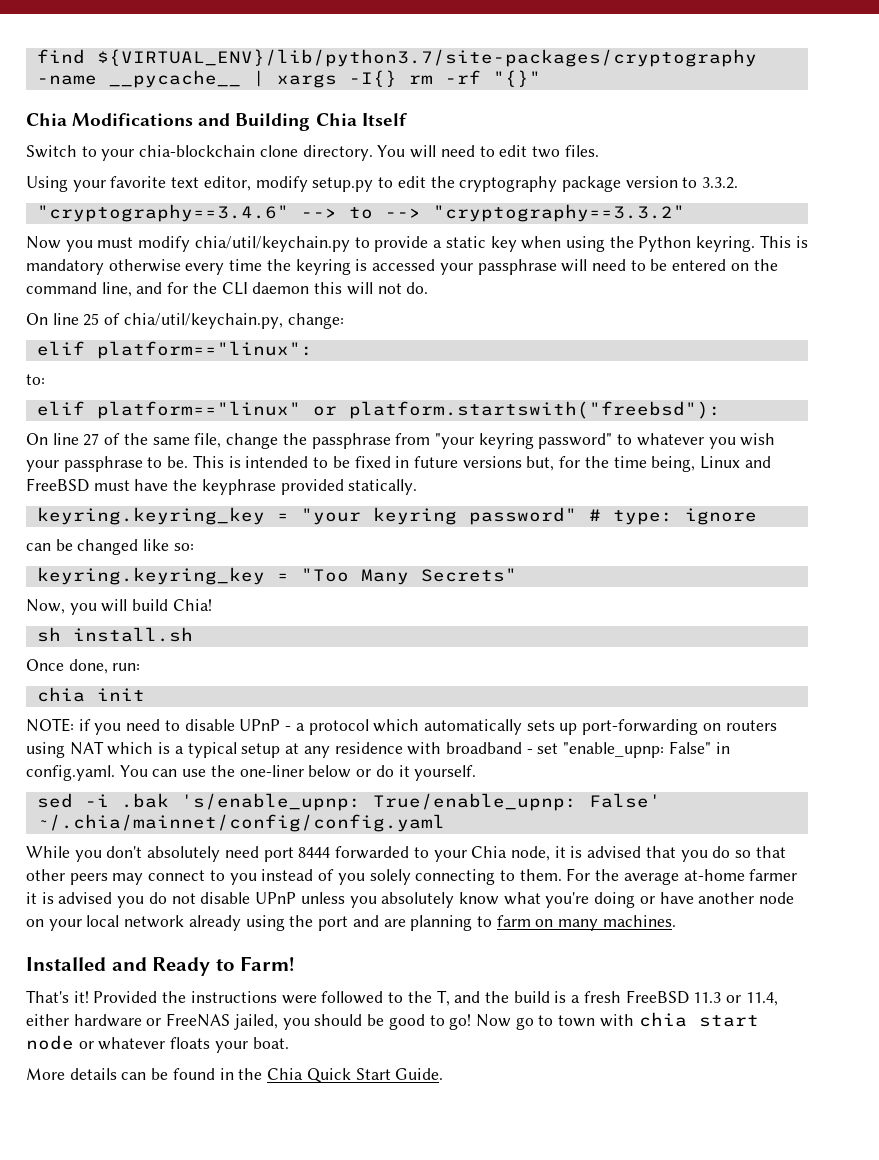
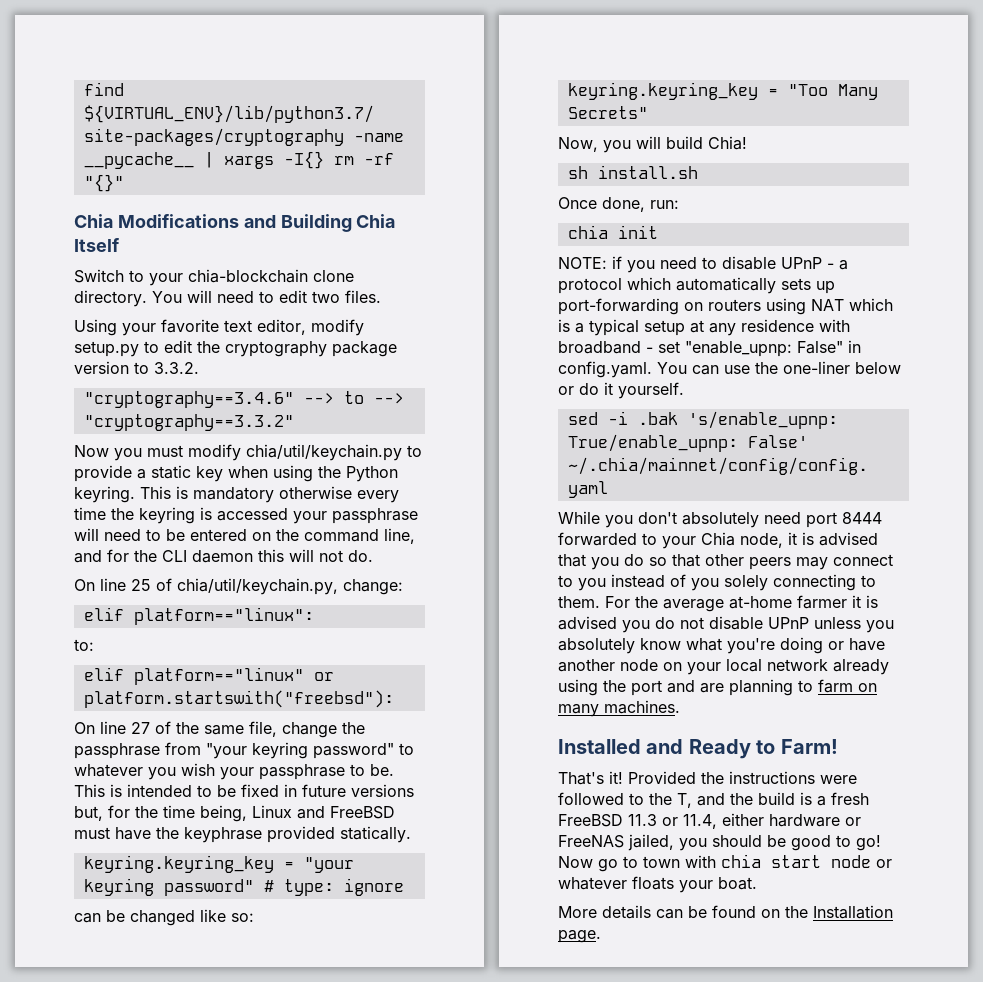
[219,1068,444,1083] in the Chia Quick Start Guide. -> [761,905,893,919] [558,930,601,943] on the Installation page.

